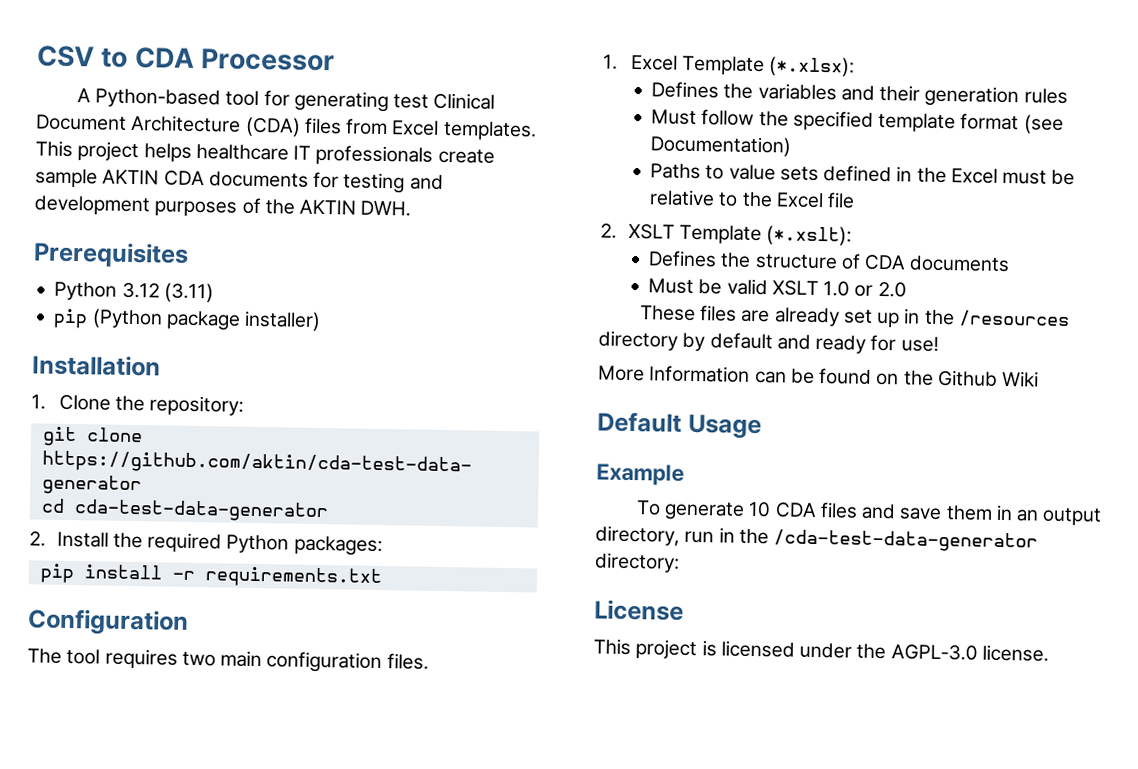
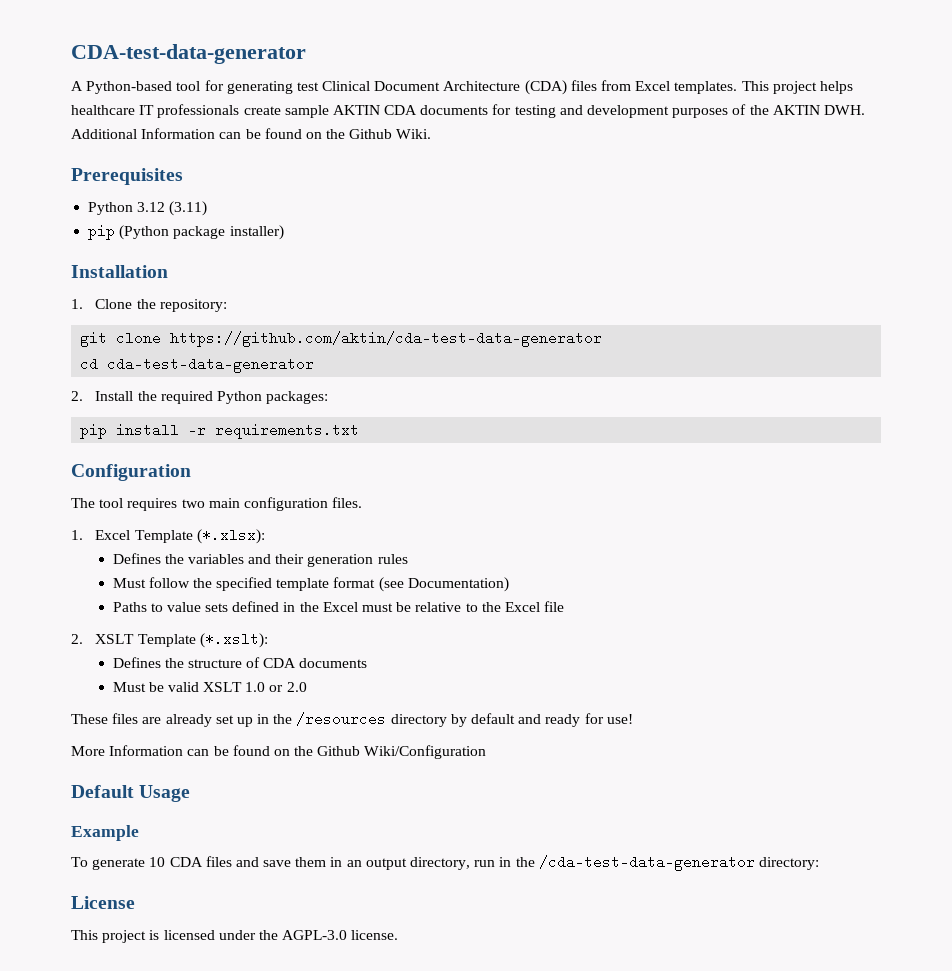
[37,45,336,72] CSV to CDA Processor -> [71,44,306,64] CDA-test-data-generator
(412, 208) none -> [71,128,432,139] Additional Information can be found on the Github Wiki.
[1002,370,1040,387] Wiki -> [364,745,487,759] Wiki/Configuration

